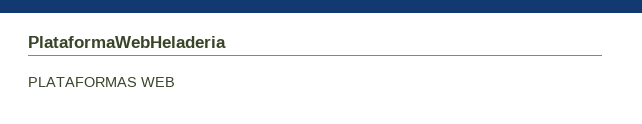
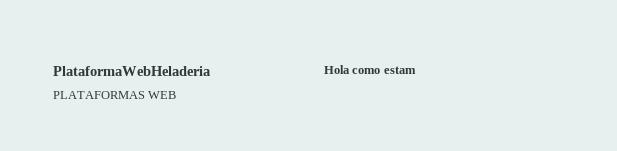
(175, 82) none -> [324,65,416,74] // Hola como estam

